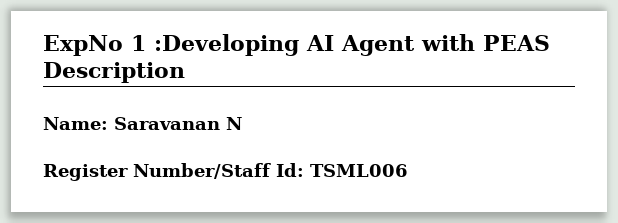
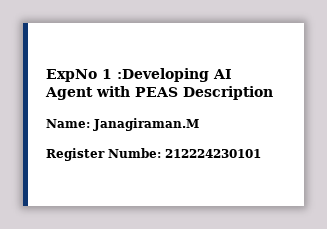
[114,117,242,130] Saravanan N -> [93,118,199,131] Janagiraman.M
[133,163,408,179] Number/Staff Id: TSML006 -> [108,148,261,158] Numbe: 212224230101

